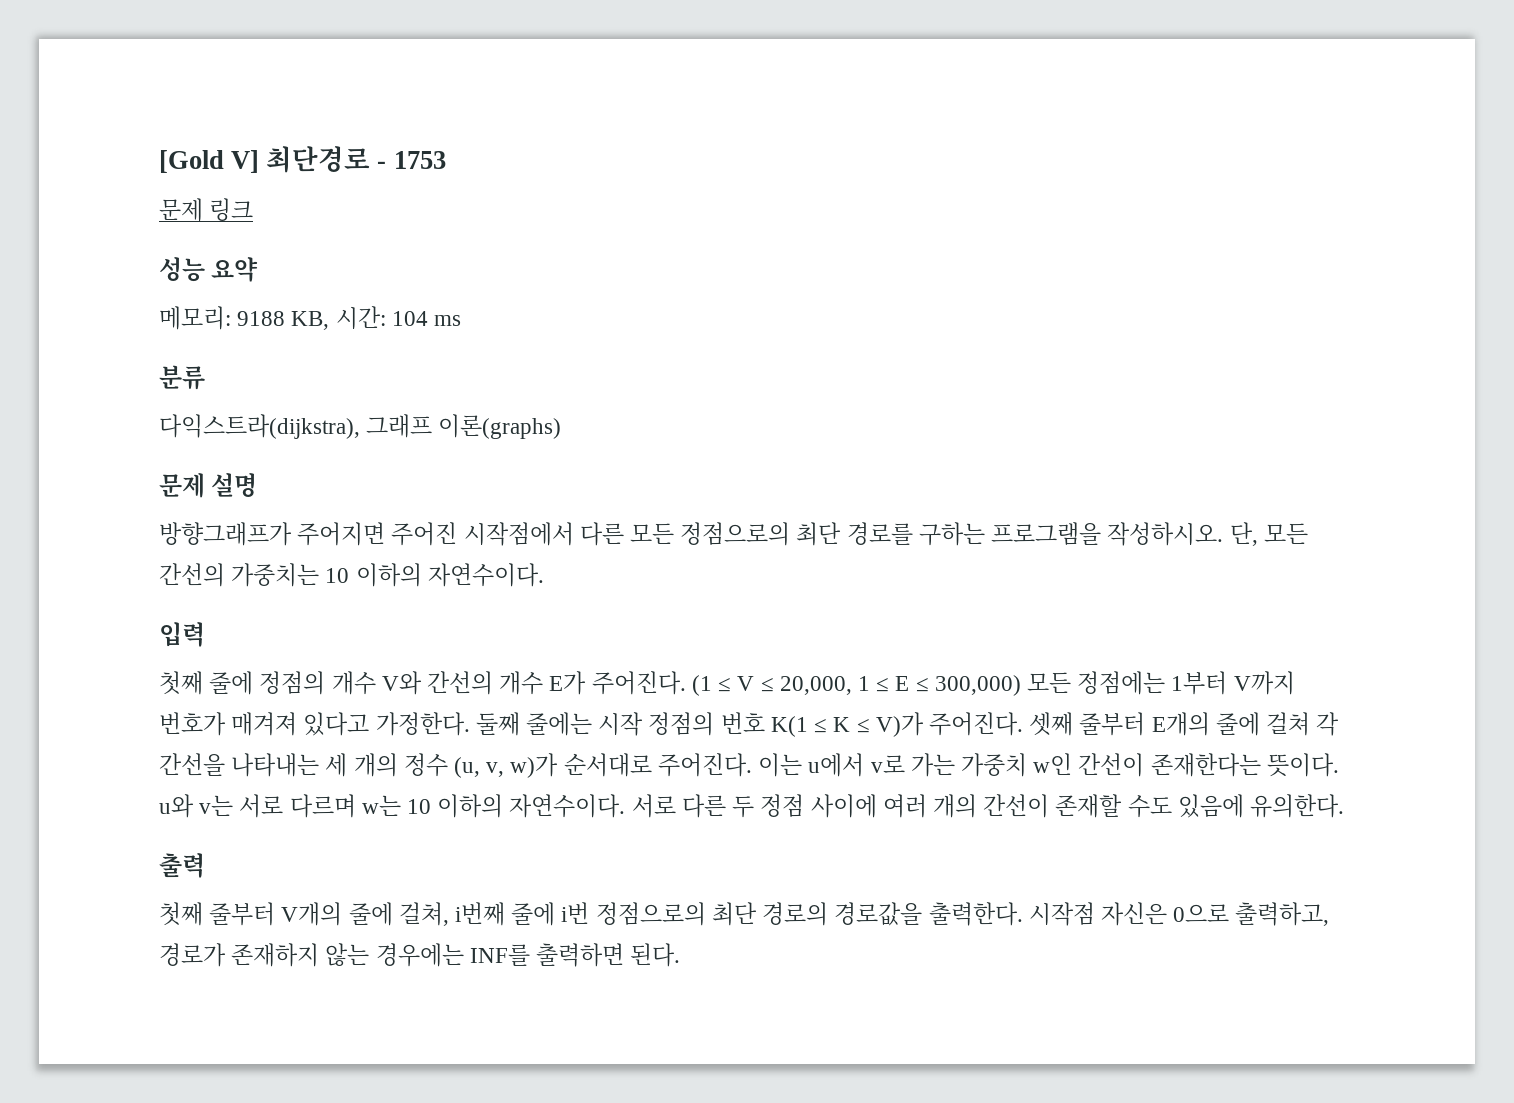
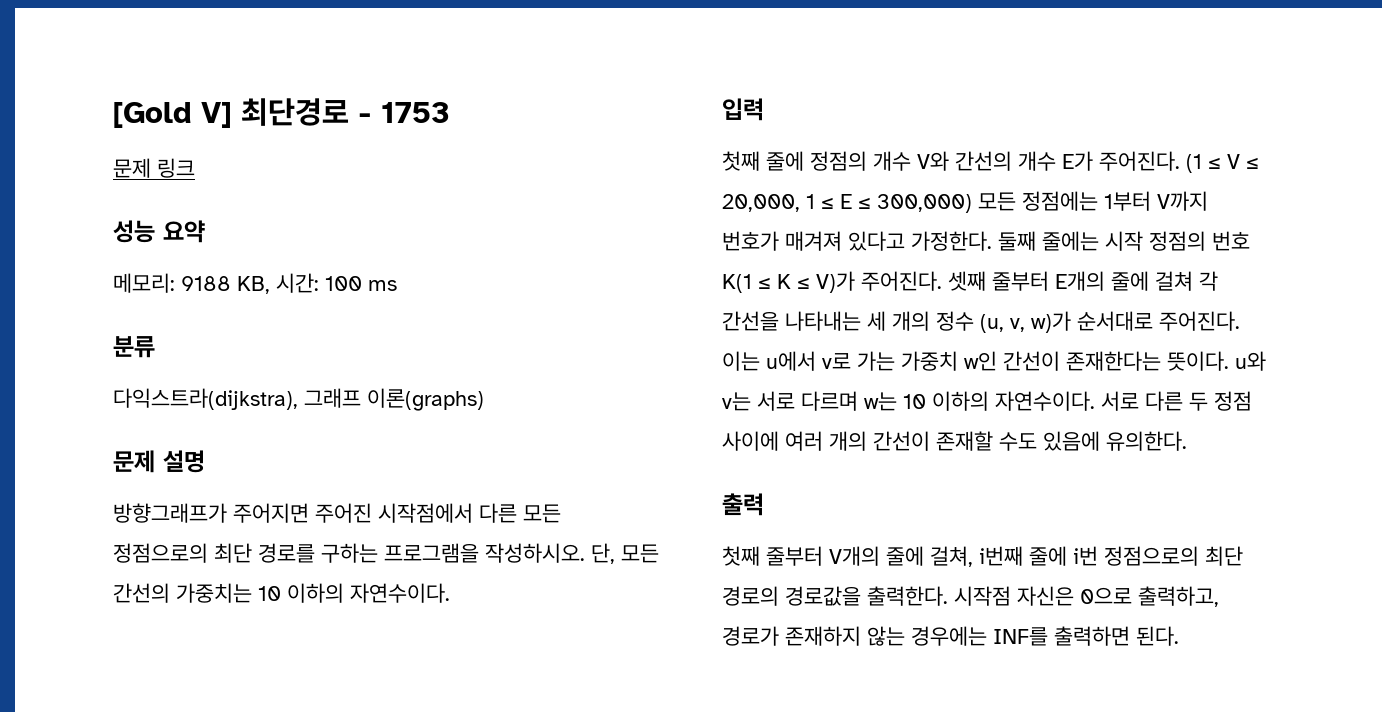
[391,311,428,326] 104 -> [325,276,362,291] 100

